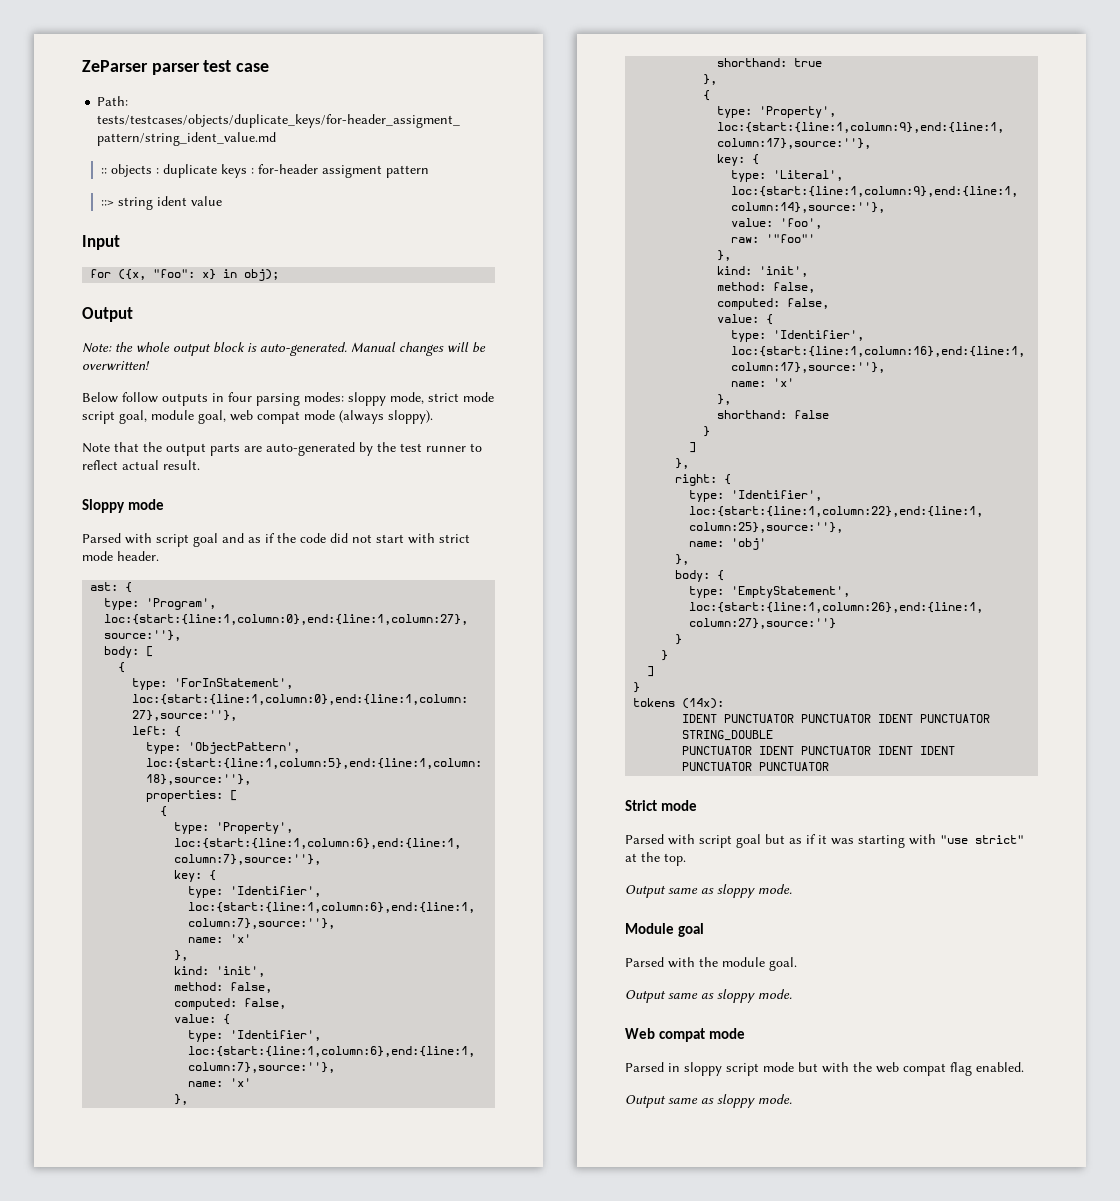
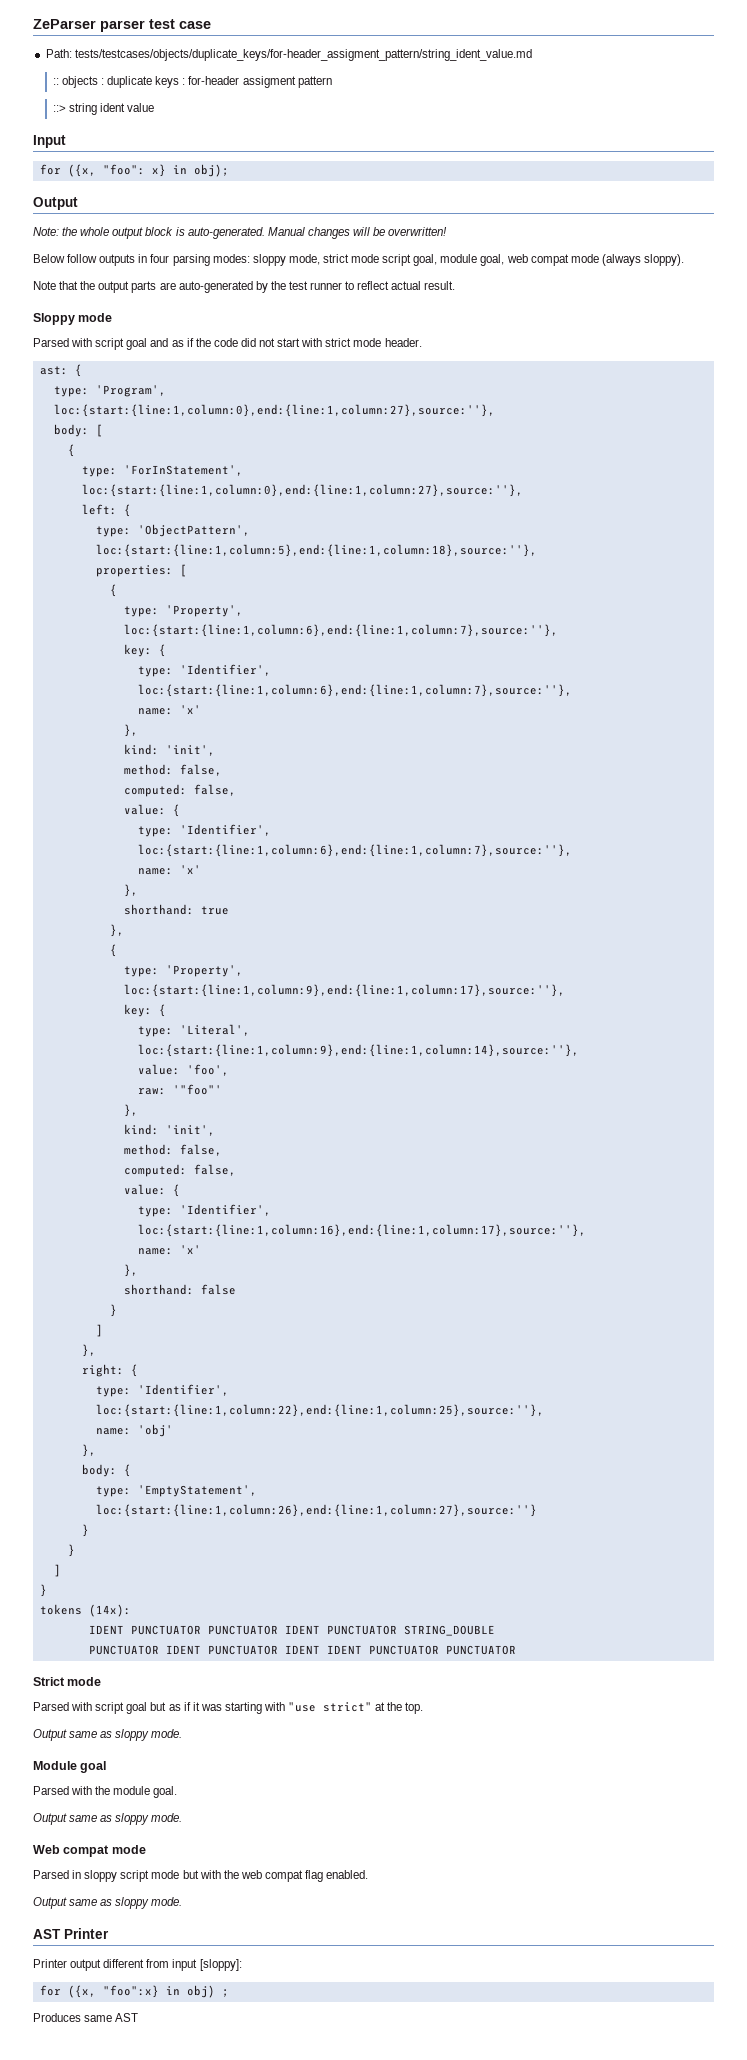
(792, 1099) none -> [33,1928,109,1939] [33,1959,242,1971] [39,1985,229,1998] [33,2013,139,2022] // AST Printer // Printer output different from input [sloppy]: // for ({x, "foo":x} in obj) ; // Produces same AST

